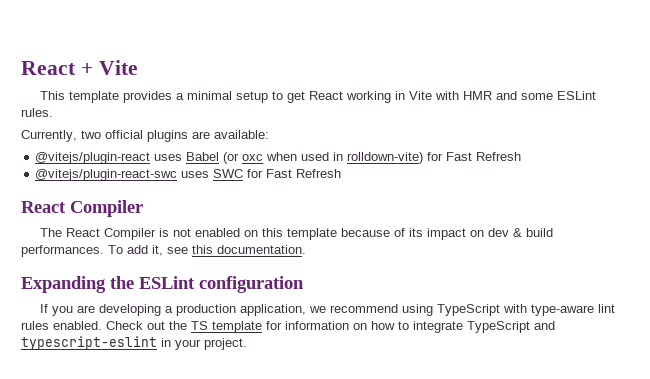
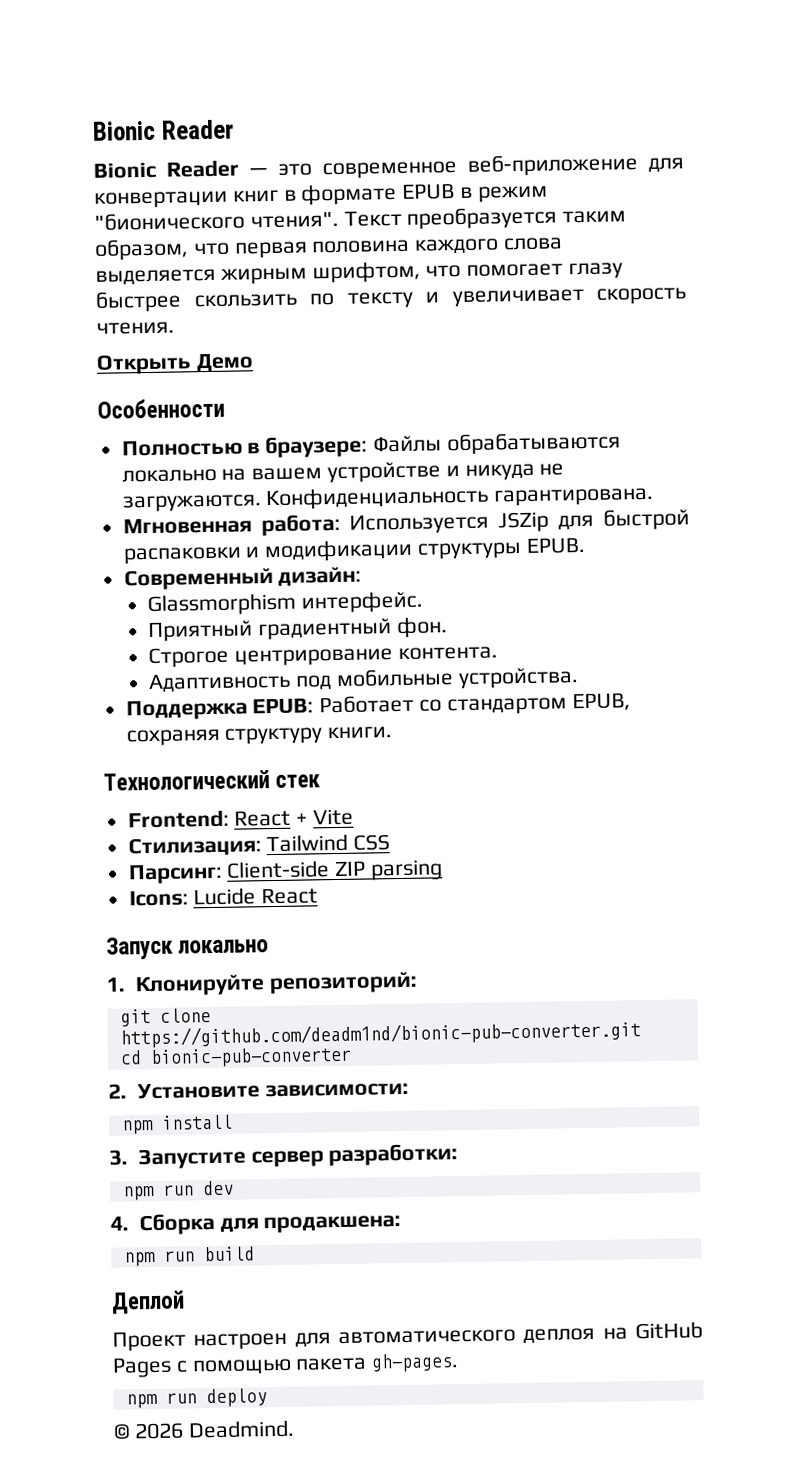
[21,60,138,75] [40,91,597,103] [21,108,53,117] [21,130,269,142] [35,152,522,164] [35,169,342,181] [21,200,143,217] [40,228,554,240] [21,245,306,257] [21,276,304,293] [40,304,616,316] [21,321,555,333] [21,336,247,350] React + Vite // This template provides a minimal setup to get React working in Vite with HMR and some ESLint rules. // Currently, two official plugins are available: // @vitejs/plugin-react uses Babel (or oxc when used in rolldown-vite) for Fast Refresh // @vitejs/plugin-react-swc uses SWC for Fast Refresh // React Compiler // The React Compiler is not enabled on this template because of its impact on dev & build performances. To add it, see this documentation. // Expanding the ESLint configuration // If you are developing a production application, we recommend using TypeScript with type-aware lint rules enabled. Check out the TS template for information on how to integrate TypeScript and typescript-eslint in your project. -> [93,119,234,141] [93,153,684,180] [94,183,548,209] [94,206,627,231] [94,237,564,261] [95,261,624,285] [95,287,687,313] [96,321,175,335] [96,353,254,375] [97,397,225,419] [121,431,621,459] [121,461,565,484] [122,486,655,513] [122,508,690,537] [122,537,585,565] [123,566,363,591] [147,591,424,616] [148,617,449,642] [148,646,499,668] [148,667,579,692] [125,693,631,721] [125,726,393,747] [103,770,322,791] [127,808,355,829] [127,833,391,857] [127,859,444,885] [128,887,319,907] [106,936,270,960] [106,971,418,997] [119,1008,211,1027] [119,1020,641,1049] [119,1046,352,1069] [108,1082,409,1100] [121,1114,233,1135] [109,1143,459,1170] [122,1180,234,1201] [110,1213,402,1236] [123,1246,255,1267] [111,1290,185,1315] [112,1321,703,1352] [112,1353,460,1378] [125,1388,267,1409] [113,1419,295,1440] Bionic Reader // Bionic Reader — это современное веб-приложение для конвертации книг в формате EPUB в режим "бионического чтения". Текст преобразуется таким образом, что первая половина каждого слова выделяется жирным шрифтом, что помогает глазу быстрее скользить по тексту и увеличивает скорость чтения. // Открыть Демо // Особенности // Полностью в браузере: Файлы обрабатываются локально на вашем устройстве и никуда не загружаются. Конфиденциальность гарантирована. // Мгновенная работа: Используется JSZip для быстрой распаковки и модификации структуры EPUB. // Современный дизайн: // Glassmorphism интерфейс. // Приятный градиентный фон. // Строгое центрирование контента. // Адаптивность под мобильные устройства. // Поддержка EPUB: Работает со стандартом EPUB, сохраняя структуру книги. // Технологический стек // Frontend: React + Vite // Стилизация: Tailwind CSS // Парсинг: Client-side ZIP parsing // Icons: Lucide React // Запуск локально // 1. Клонируйте репозиторий: // git clone https://github.com/deadm1nd/bionic-pub-converter.git // cd bionic-pub-converter // 2. Установите зависимости: // npm install // 3. Запустите сервер разработки: // npm run dev // 4. Сборка для продакшена: // npm run build // Деплой // Проект настроен для автоматического деплоя на GitHub Pages с помощью пакета gh-pages. // npm run deploy // © 2026 Deadmind.

